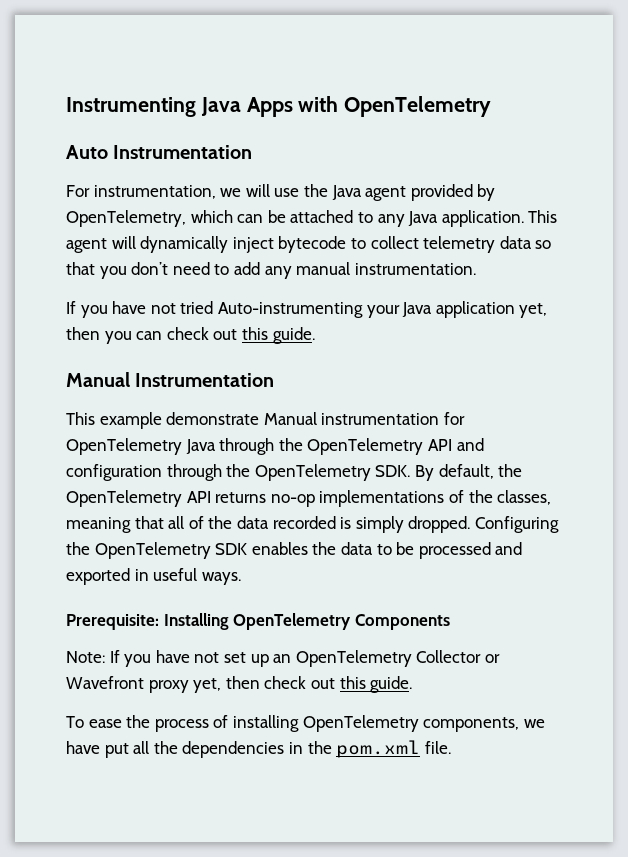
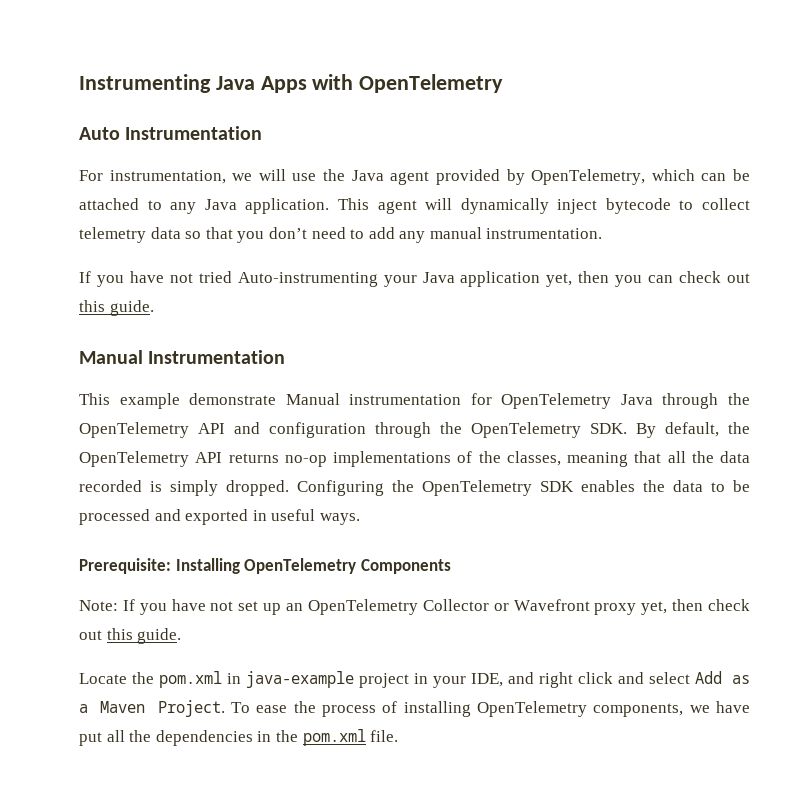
[188,516,204,529] of -> (686, 457) none
(413, 684) none -> [79,671,751,688] [79,700,225,717] Locate the pom.xml in java-example project in your IDE, and right click and select Add as a Maven Project.

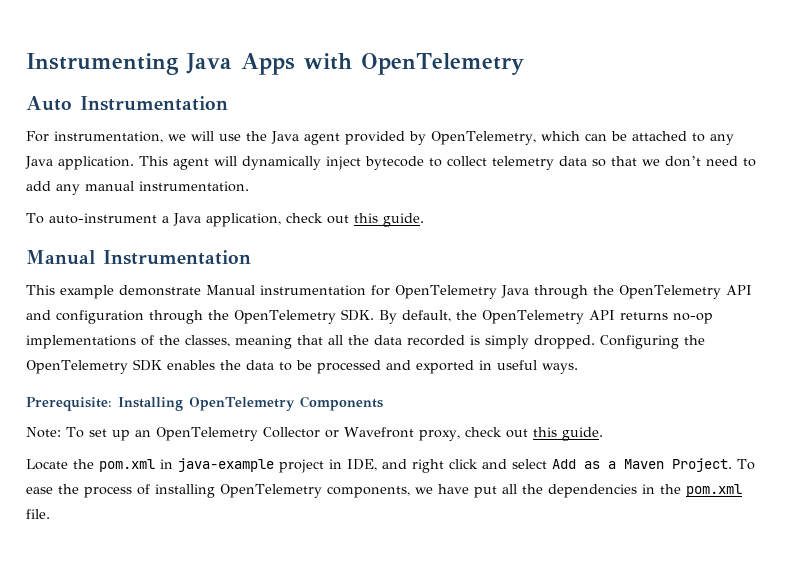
[237,231,265,243] you -> [642,159,660,166] we
[79,271,674,287] If you have not tried Auto-instrumenting your Java application yet, then you can -> [26,213,281,227] To auto-instrument a Java application,
[122,599,234,615] If you have not -> [66,427,84,438] To
[594,599,704,615] proxy yet, then -> [418,430,460,441] proxy,
[433,676,467,688] your -> (342, 464) none

